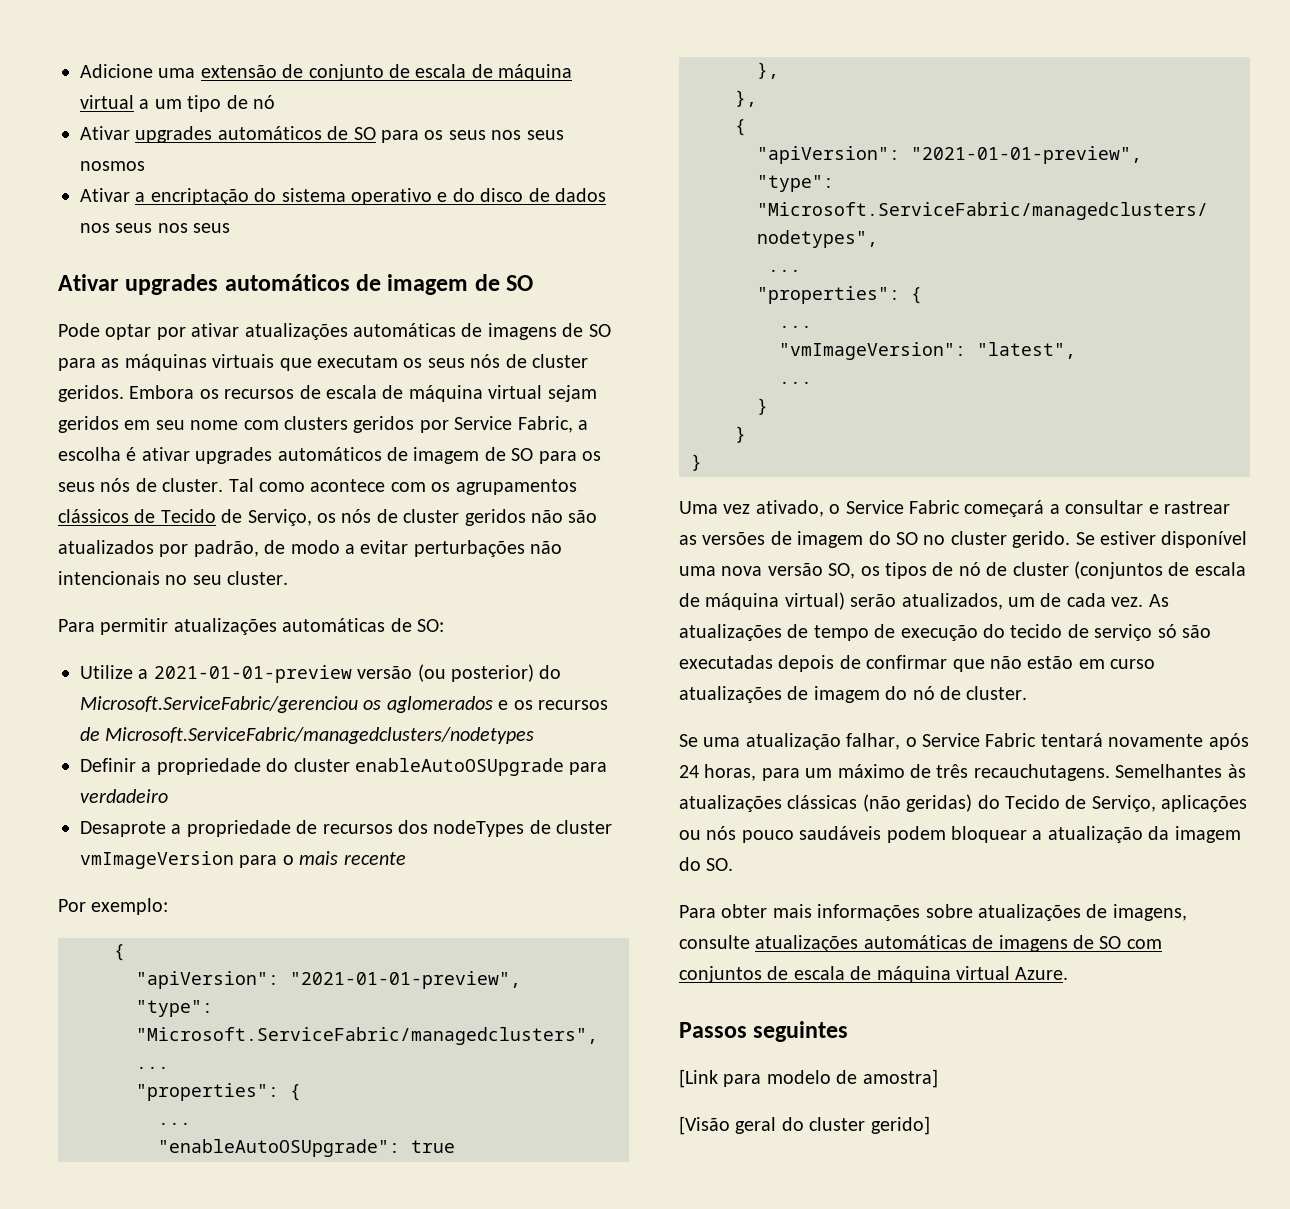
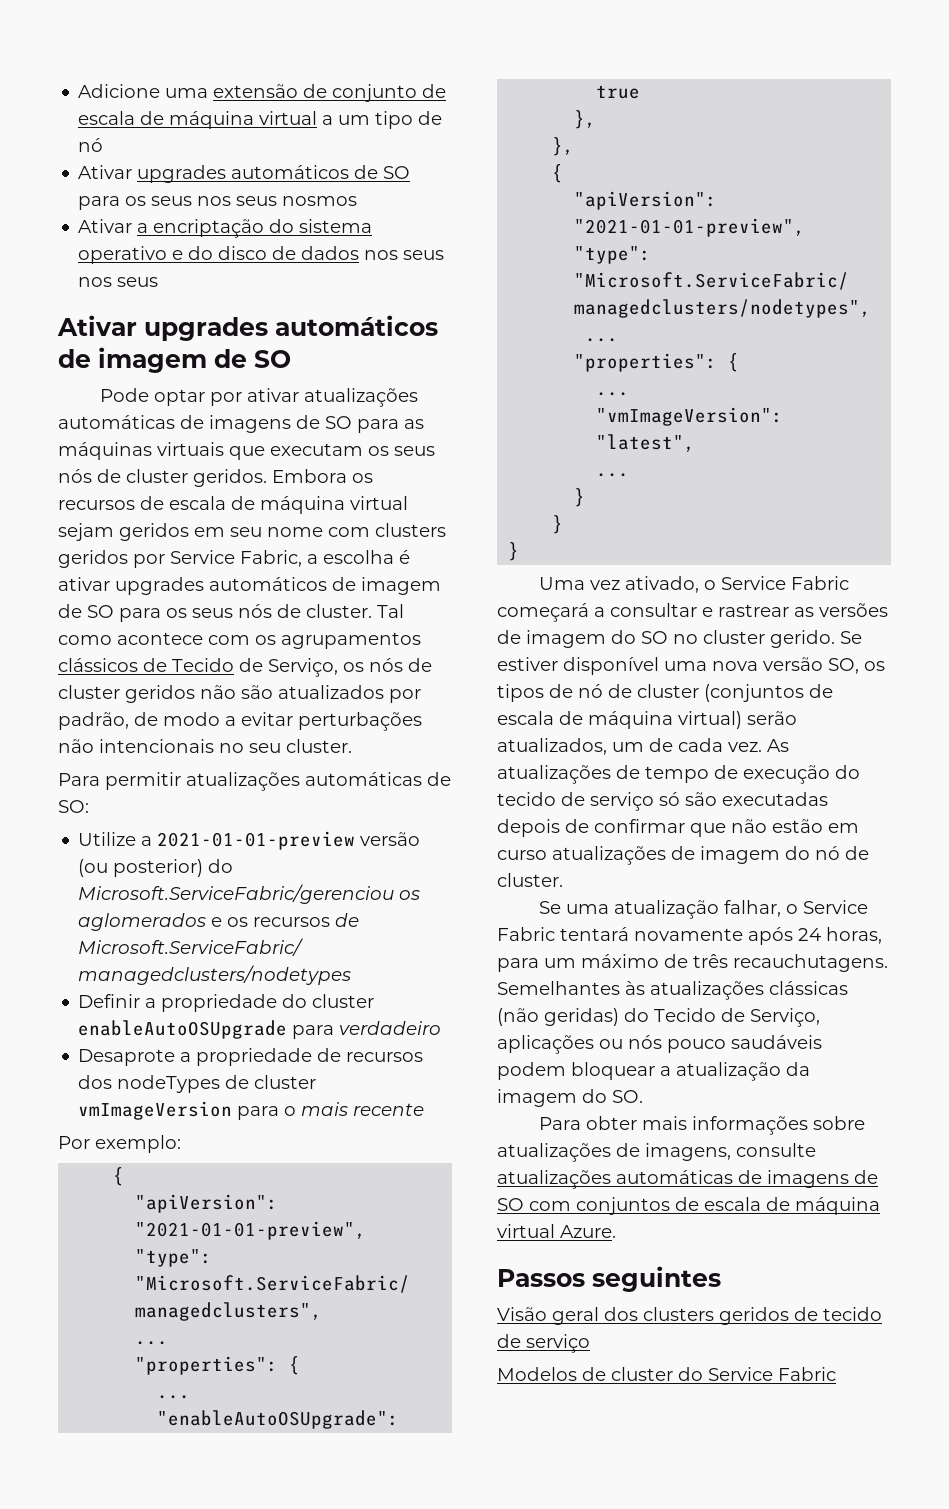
[679,1069,938,1088] [679,1116,930,1135] [Link para modelo de amostra] // [Visão geral do cluster gerido] -> [497,1307,882,1325] [497,1334,590,1353] [497,1367,836,1381] Visão geral dos clusters geridos de tecido de serviço // Modelos de cluster do Service Fabric

